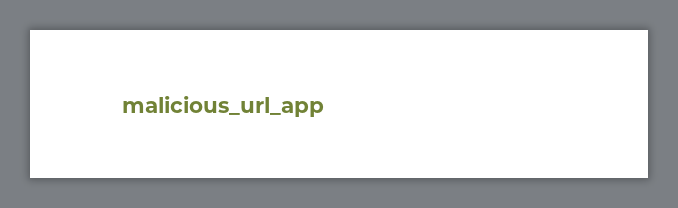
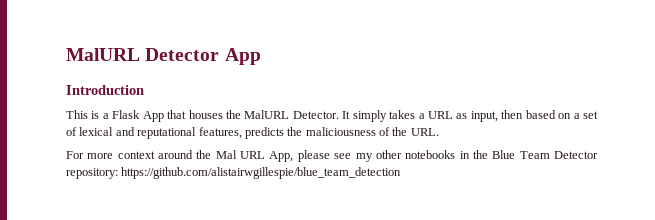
[122,96,324,117] malicious_url_app -> [66,48,261,65] [66,85,144,95] [66,110,599,122] [66,127,439,139] [66,150,599,162] [66,167,402,179] MalURL Detector App // Introduction // This is a Flask App that houses the MalURL Detector. It simply takes a URL as input, then based on a set of lexical and reputational features, predicts the maliciousness of the URL. // For more context around the Mal URL App, please see my other notebooks in the Blue Team Detector repository: https://github.com/alistairwgillespie/blue_team_detection

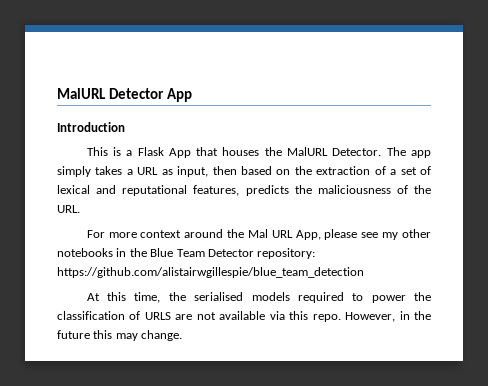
[342,111,351,119] It -> [386,147,431,158] The app
(572, 116) none -> [294,166,386,175] the extraction of
(402, 173) none -> [86,292,432,303] [57,311,432,322] [57,330,183,341] // At this time, the serialised models required to power the classification of URLS are not available via this repo. However, in the future this may change.

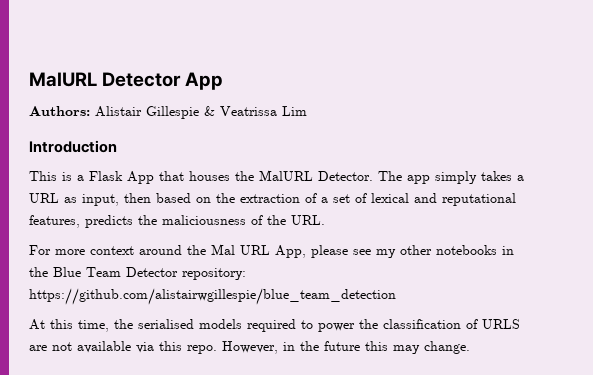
(192, 95) none -> [29,106,307,119] // Authors: Alistair Gillespie & Veatrissa Lim

